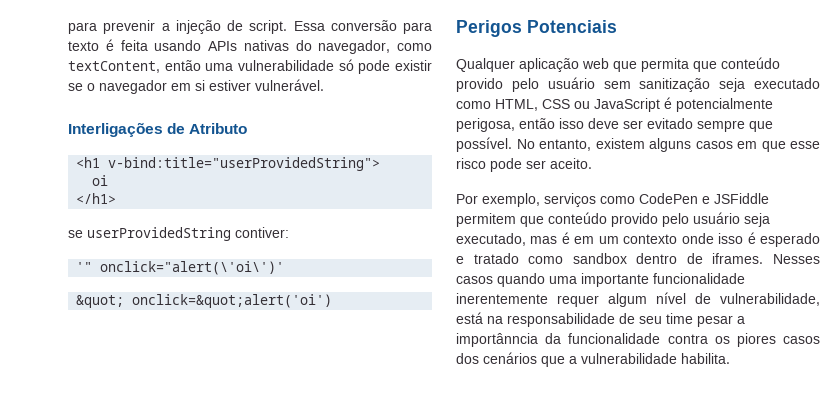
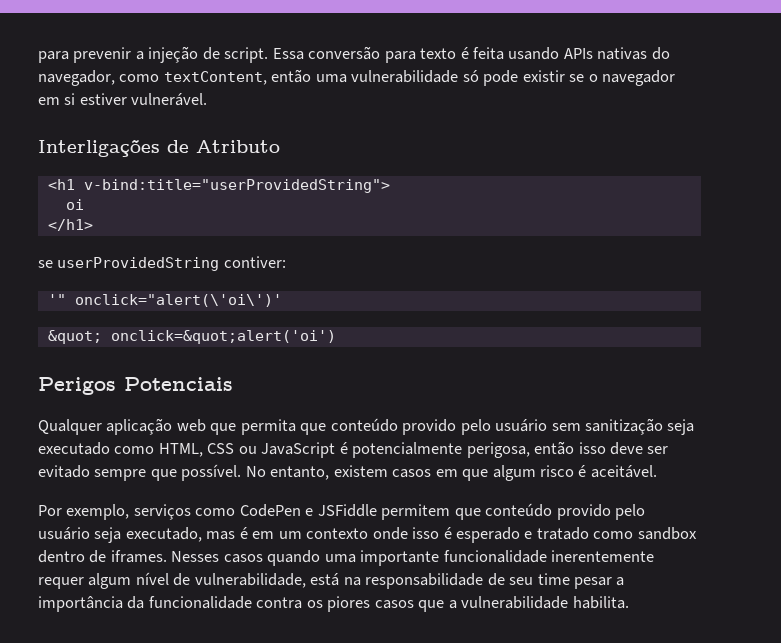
[649,138,691,152] alguns -> (388, 471) none
[790,141,820,149] [456,158,592,172] esse risco pode ser aceito. -> [492,465,657,481] algum risco é aceitável.
[456,333,538,347] importânncia -> [38,596,123,612] importância
[456,352,537,364] dos cenários -> (414, 604) none

